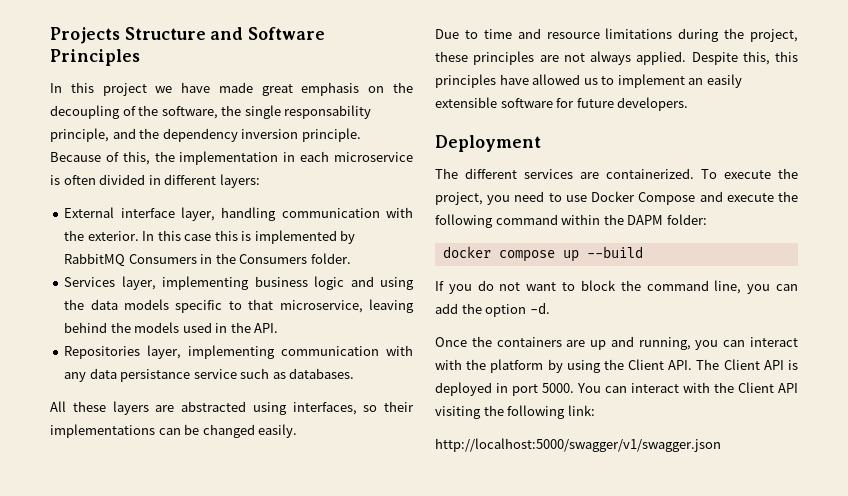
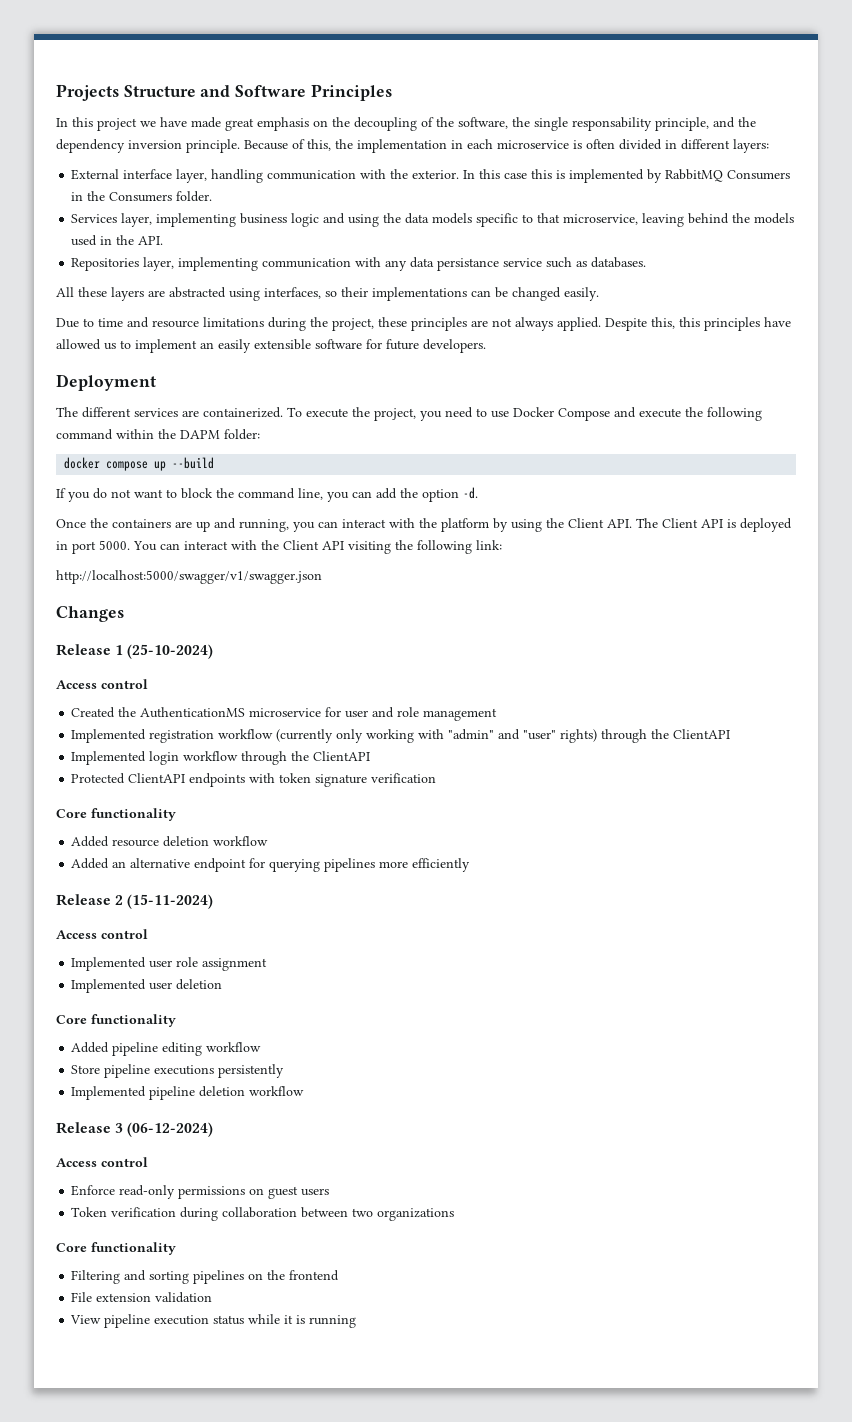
(721, 445) none -> [56,606,124,622] [56,644,214,659] [56,679,148,689] [71,707,498,721] [71,729,731,743] [71,751,371,765] [71,773,437,787] [56,808,176,821] [71,836,269,847] [71,858,471,872] [56,894,214,909] [56,929,148,939] [71,957,268,971] [71,979,223,993] [56,1014,176,1027] [71,1042,262,1056] [71,1064,285,1078] [71,1086,305,1100] [56,1122,214,1137] [56,1157,148,1167] [71,1185,330,1199] [71,1207,455,1221] [56,1242,176,1255] [71,1270,340,1284] [71,1292,213,1303] [70,1314,357,1328] // Changes // Release 1 (25-10-2024) // Access control // Created the AuthenticationMS microservice for user and role management // Implemented registration workflow (currently only working with "admin" and "user" rights) through the ClientAPI // Implemented login workflow through the ClientAPI // Protected ClientAPI endpoints with token signature verification // Core functionality // Added resource deletion workflow // Added an alternative endpoint for querying pipelines more efficiently // Release 2 (15-11-2024) // Access control // Implemented user role assignment // Implemented user deletion // Core functionality // Added pipeline editing workflow // Store pipeline executions persistently // Implemented pipeline deletion workflow // Release 3 (06-12-2024) // Access control // Enforce read-only permissions on guest users // Token verification during collaboration between two organizations // Core functionality // Filtering and sorting pipelines on the frontend // File extension validation // View pipeline execution status while it is running

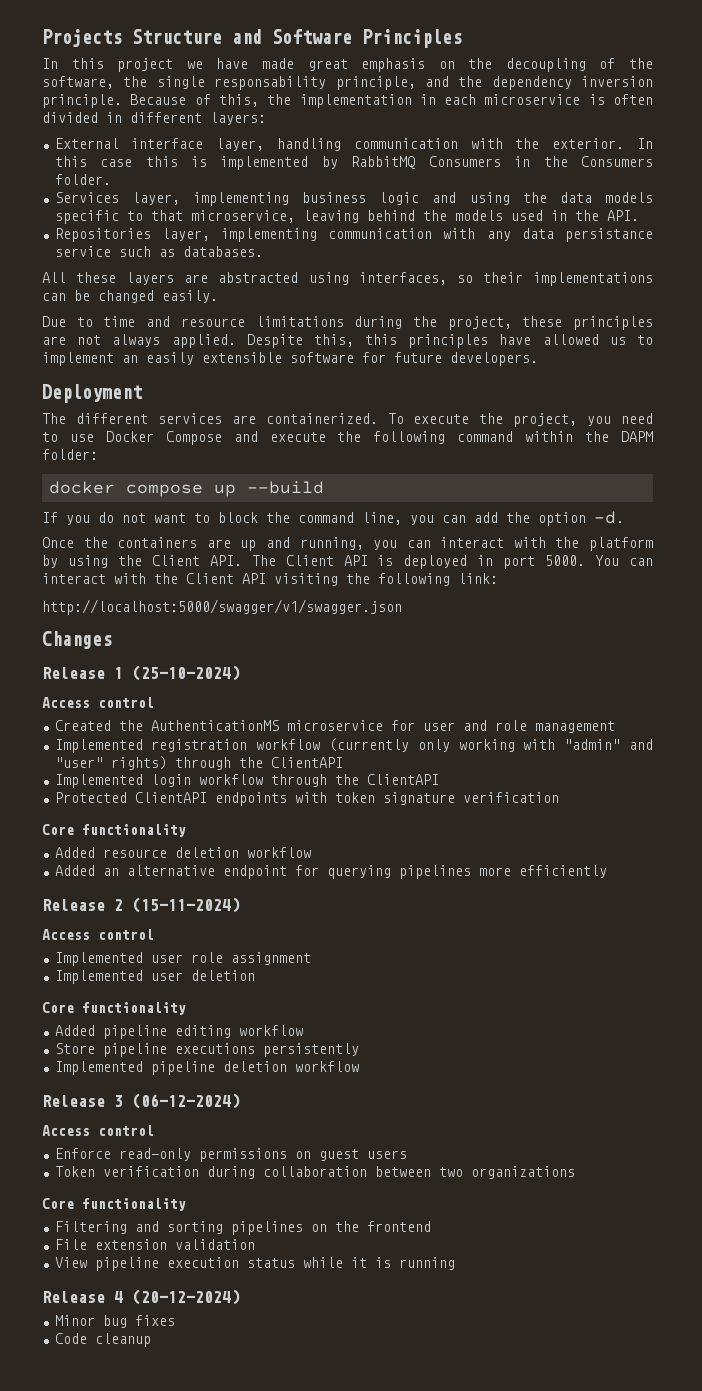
(357, 1321) none -> [42,1289,240,1305] [54,1315,175,1328] [54,1333,151,1347] // Release 4 (20-12-2024) // Minor bug fixes // Code cleanup

